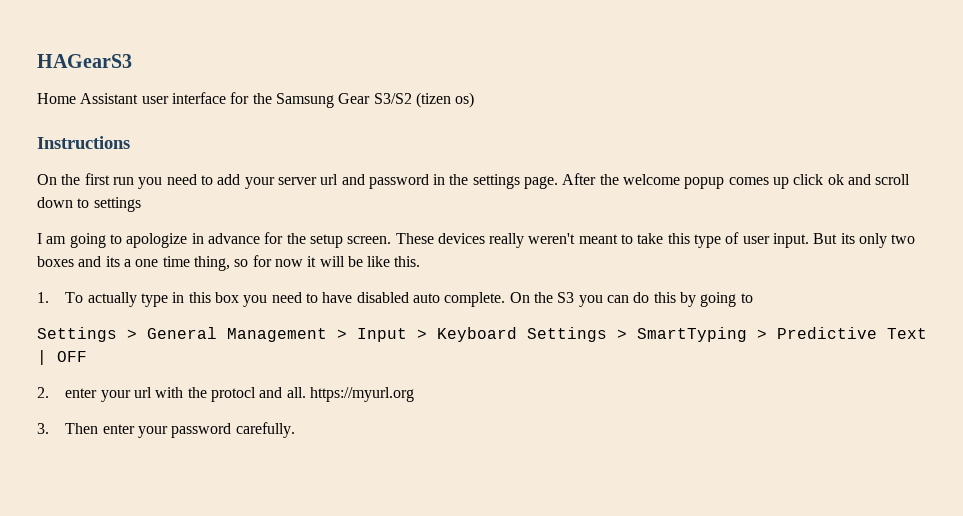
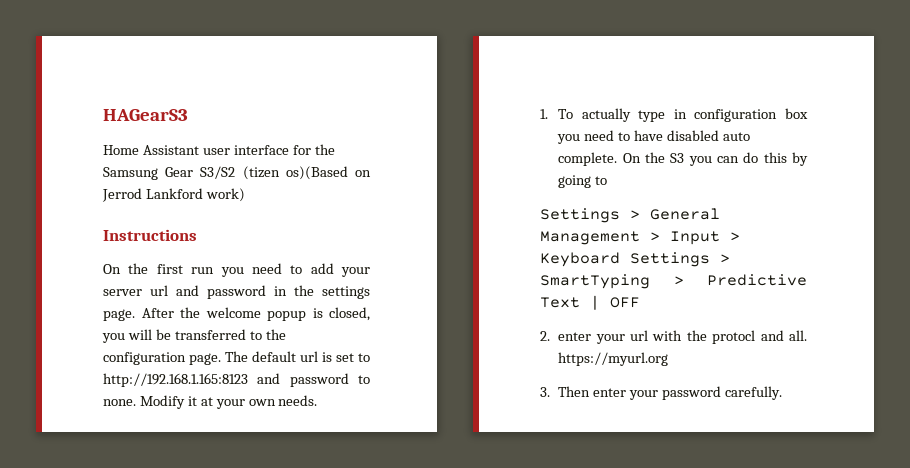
[455,92,475,108] os) -> [285,166,371,180] [102,188,245,202] os)(Based on Jerrod Lankford work)
[728,174,911,189] [37,197,141,212] [37,232,916,248] [37,255,421,271] comes up click ok and scroll down to settings // I am going to apologize in advance for the setup screen. These devices really weren't meant to take this type of user input. But its only two boxes and its a one time thing, so for now it will be like this. -> [312,307,370,321] [102,329,286,343] [103,351,370,365] [103,373,370,387] [103,395,318,409] is closed, you will be transferred to the configuration page. The default url is set to http://192.168.1.165:8123 and password to none. Modify it at your own needs.
[188,292,211,303] this -> [694,109,778,122] configuration

